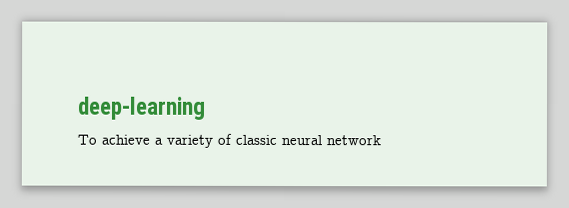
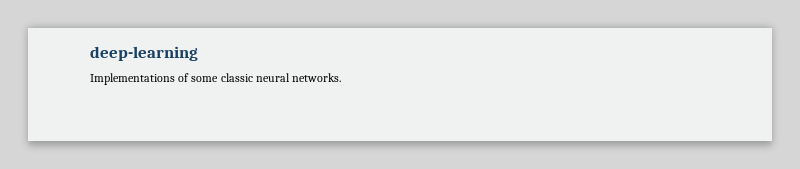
[77,133,232,148] To achieve a variety of -> [90,73,219,85] Implementations of some
[326,135,381,146] network -> [292,73,342,82] networks.

